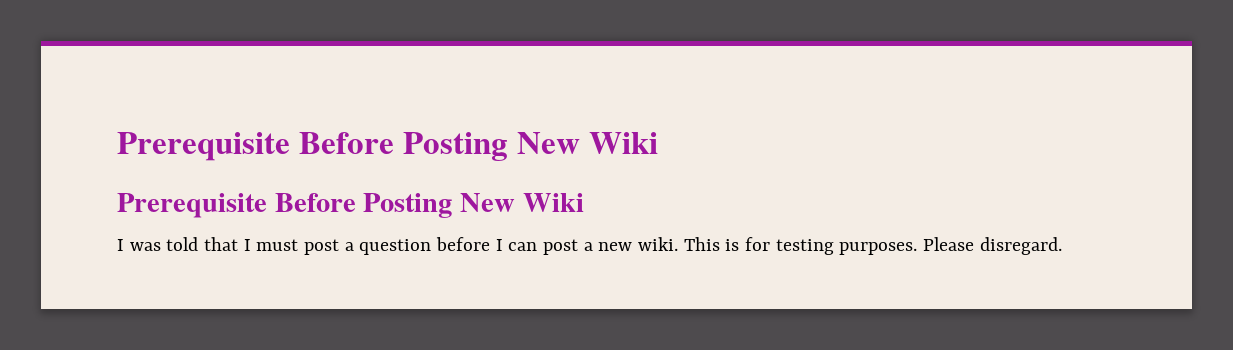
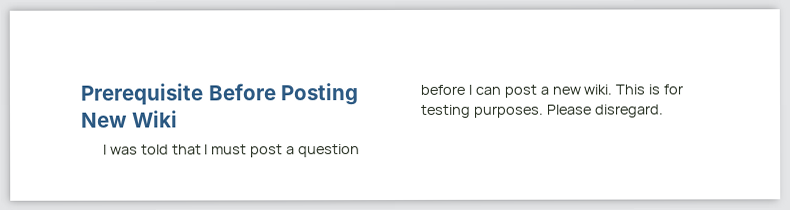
[117,132,658,161] [117,193,584,218] Prerequisite Before Posting New Wiki // Prerequisite Before Posting New Wiki -> [80,83,360,106] [81,110,178,128] Prerequisite Before Posting New Wiki

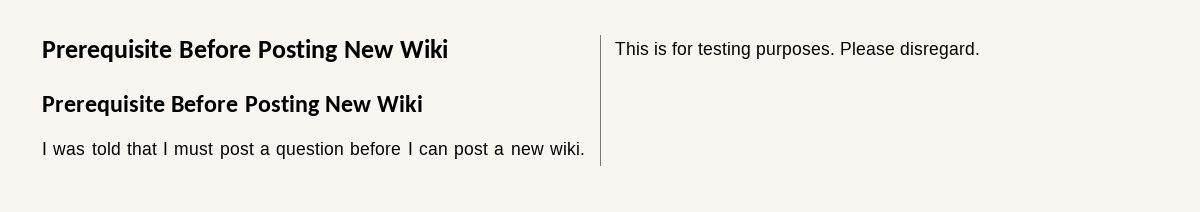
[80,83,360,106] [81,110,178,128] Prerequisite Before Posting New Wiki -> [42,39,448,62] [42,95,424,116] Prerequisite Before Posting New Wiki // Prerequisite Before Posting New Wiki

